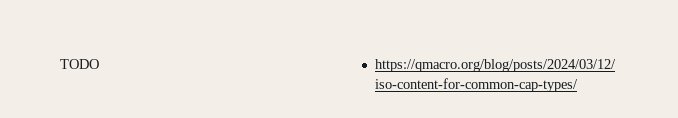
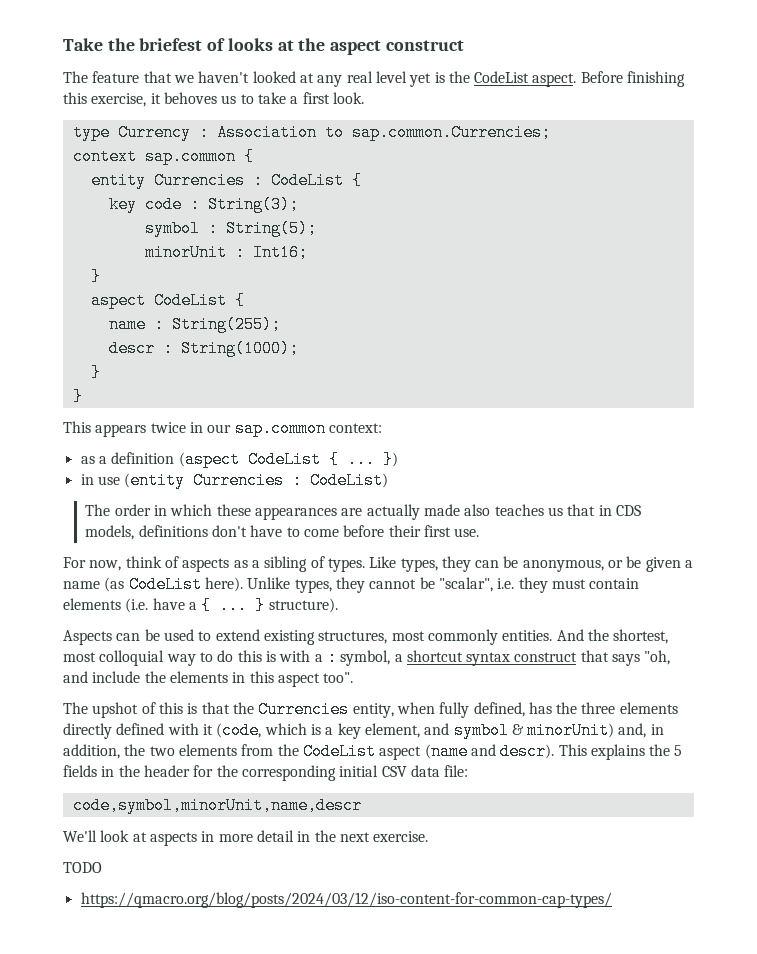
(60, 64) none -> [63,38,464,55] [63,71,686,87] [63,92,364,107] [72,124,551,141] [72,148,254,165] [90,172,362,189] [108,196,299,213] [144,220,317,237] [144,244,308,261] [90,268,101,285] [90,292,245,309] [108,316,281,333] [108,340,299,357] [90,364,101,381] [72,388,83,405] [63,420,382,437] [80,451,398,468] [80,472,389,489] [85,504,641,520] [85,525,480,540] [63,556,694,572] [63,576,640,593] [63,597,338,614] [63,629,669,645] [63,649,671,666] [63,671,354,687] [63,701,678,718] [63,722,664,739] [63,743,683,760] [63,765,469,781] [72,797,362,814] [63,830,429,846] Take the briefest of looks at the aspect construct // The feature that we haven't looked at any real level yet is the CodeList aspect. Before finishing this exercise, it behoves us to take a first look. // type Currency : Association to sap.common.Currencies; // context sap.common { // entity Currencies : CodeList { // key code : String(3); // symbol : String(5); // minorUnit : Int16; // } // aspect CodeList { // name : String(255); // descr : String(1000); // } // } // This appears twice in our sap.common context: // as a definition (aspect CodeList { ... }) // in use (entity Currencies : CodeList) // The order in which these appearances are actually made also teaches us that in CDS models, definitions don't have to come before their first use. // For now, think of aspects as a sibling of types. Like types, they can be anonymous, or be given a name (as CodeList here). Unlike types, they cannot be "scalar", i.e. they must contain elements (i.e. have a { ... } structure). // Aspects can be used to extend existing structures, most commonly entities. And the shortest, most colloquial way to do this is with a : symbol, a shortcut syntax construct that says "oh, and include the elements in this aspect too". // The upshot of this is that the Currencies entity, when fully defined, has the three elements directly defined with it (code, which is a key element, and symbol & minorUnit) and, in addition, the two elements from the CodeList aspect (name and descr). This explains the 5 fields in the header for the corresponding initial CSV data file: // code,symbol,minorUnit,name,descr // We'll look at aspects in more detail in the next exercise. //

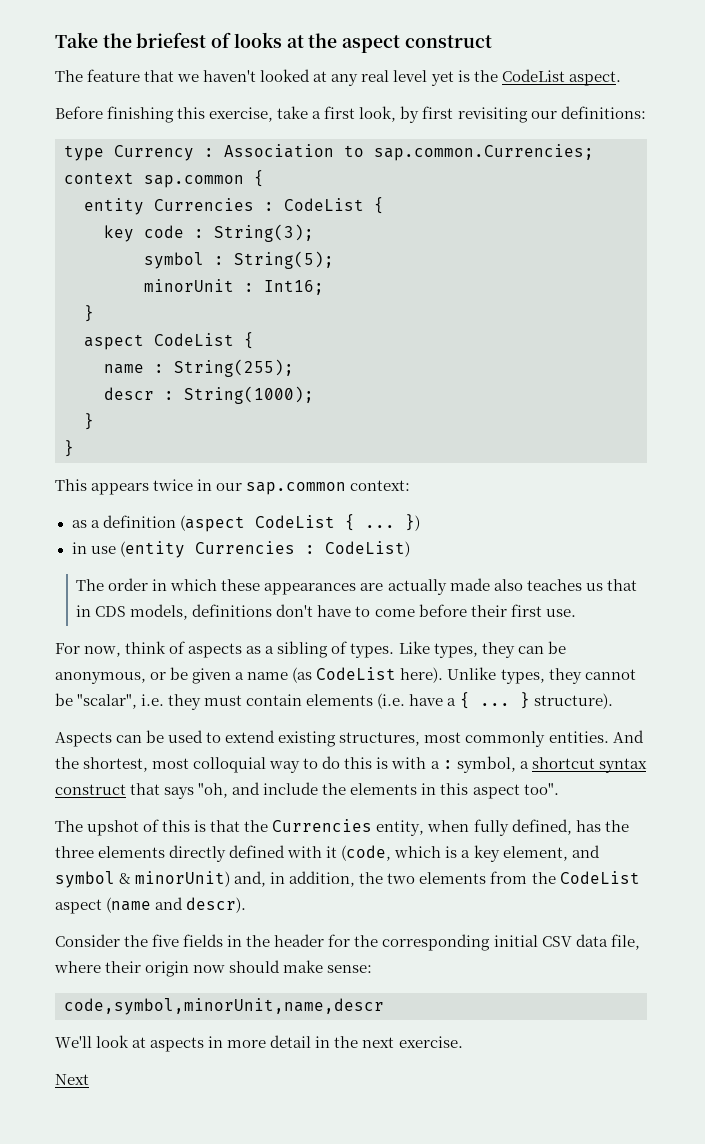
(577, 80) none -> (621, 78) //
[150,92,364,104] it behoves us to take a first look. -> [277,106,646,123] take a first look, by first revisiting our definitions:
[558,744,683,760] This explains the 5 -> [55,934,180,947] // Consider the five
[444,765,469,777] file: -> [610,934,640,950] [54,960,373,977] file, where their origin now should make sense:
[63,862,102,873] [80,892,612,908] TODO // https://qmacro.org/blog/posts/2024/03/12/iso-content-for-common-cap-types/ -> [55,1074,89,1085] Next

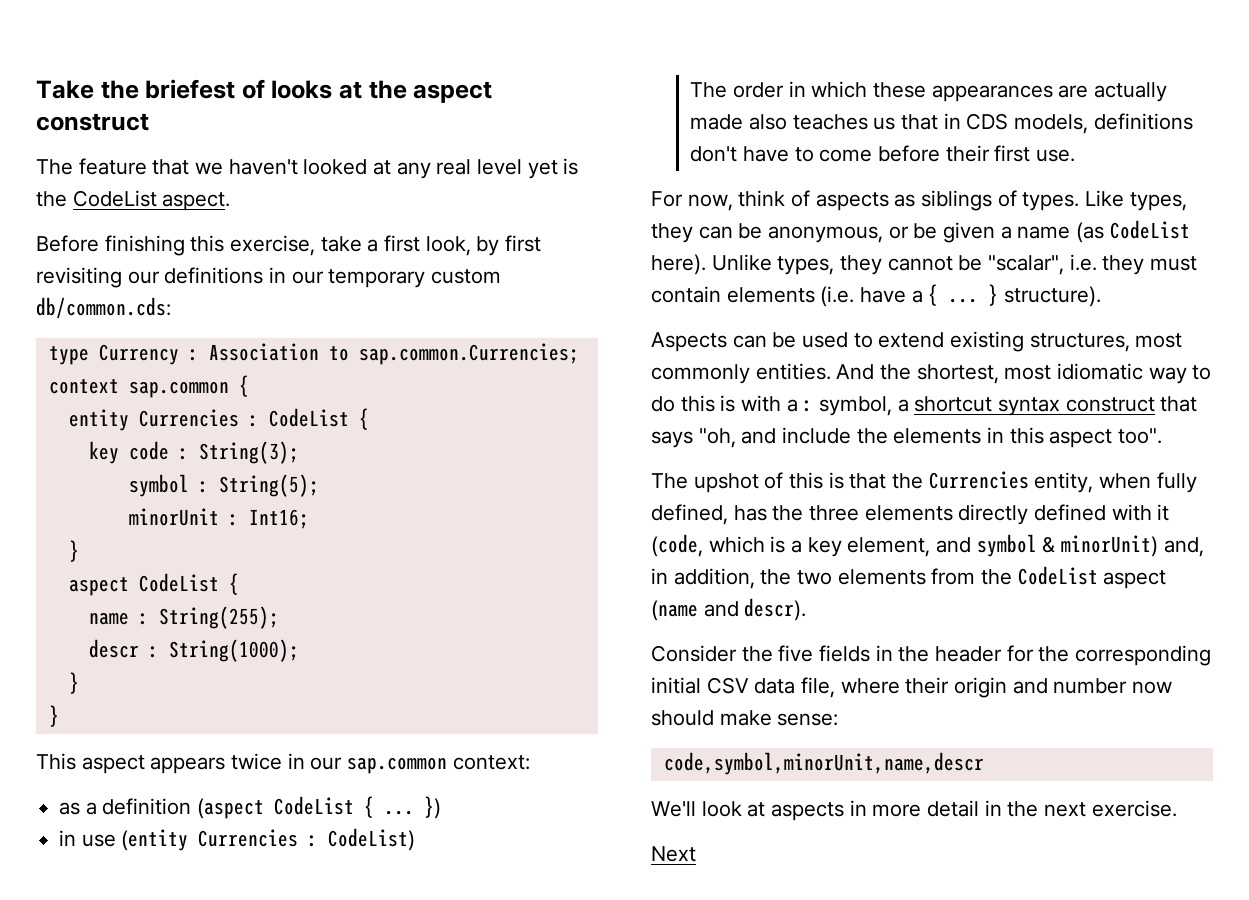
[560,106,646,119] definitions: -> [164,267,502,288] [36,297,171,319] definitions in our temporary custom db/common.cds:
(87, 485) none -> [81,755,145,774] aspect
[265,641,329,658] a sibling -> [921,190,993,211] siblings
[193,757,267,773] colloquial -> [1057,363,1144,380] idiomatic
(190, 969) none -> [1012,678,1128,694] and number

